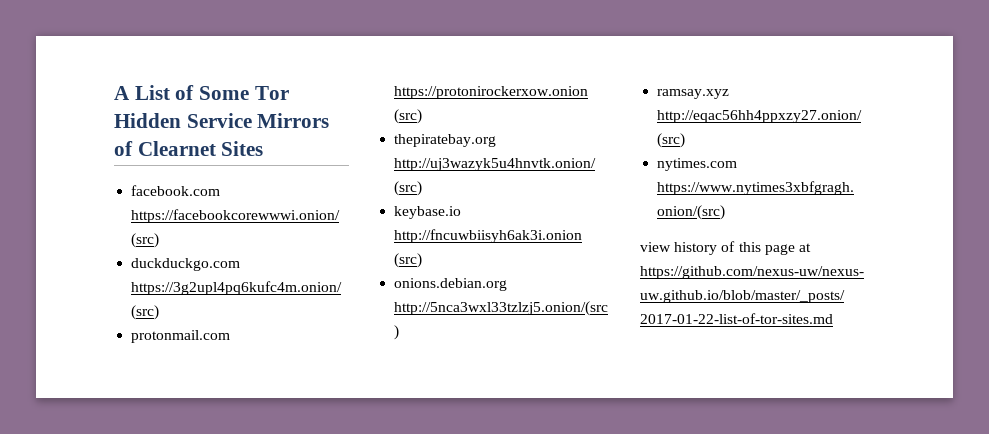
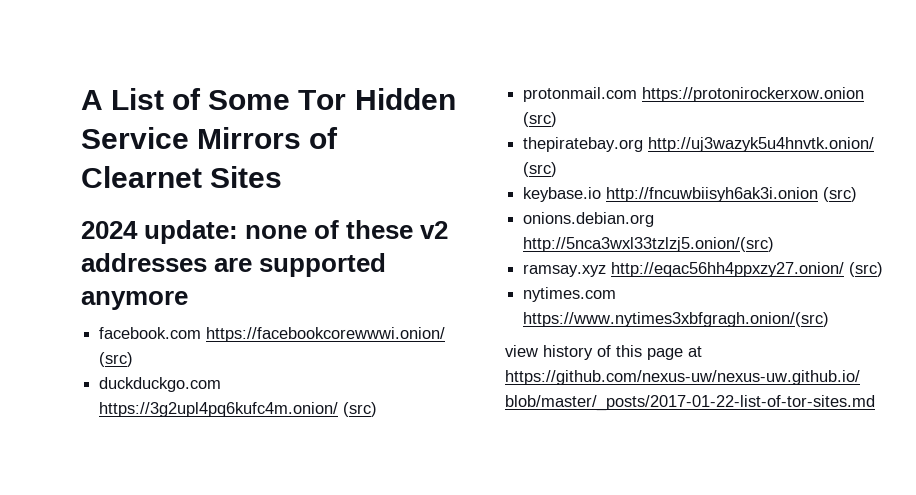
(264, 148) none -> [81,220,449,244] [81,253,387,277] [81,291,188,310] // 2024 update: none of these v2 addresses are supported anymore

